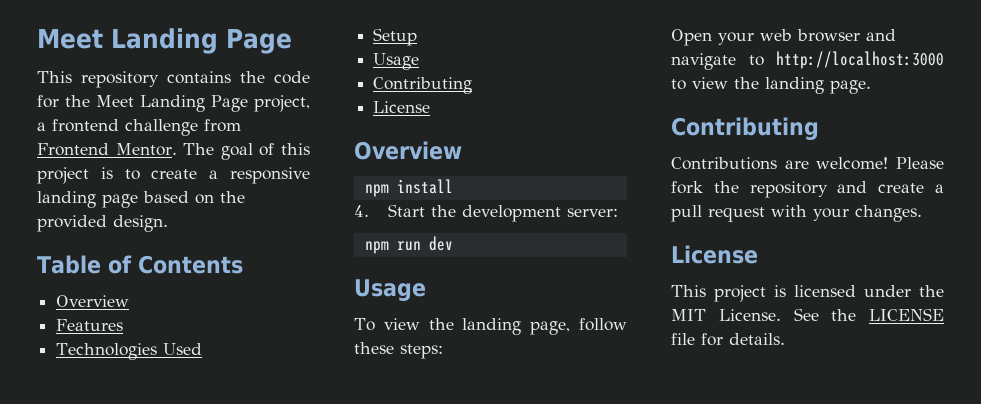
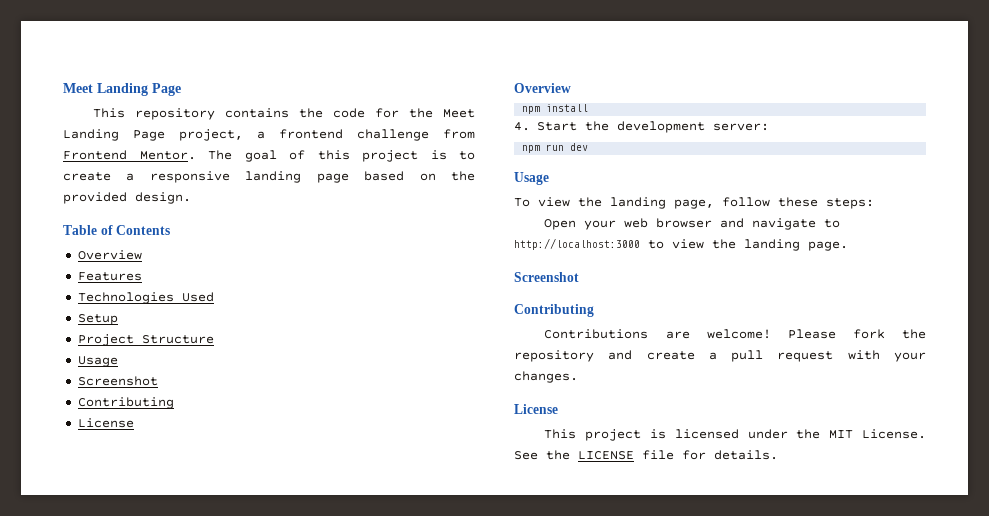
[373,53,420,70] // Usage -> [77,334,214,346] [77,356,118,367] [77,376,158,386] // Project Structure // Usage // Screenshot
(871, 87) none -> [514,272,579,282] // Screenshot

